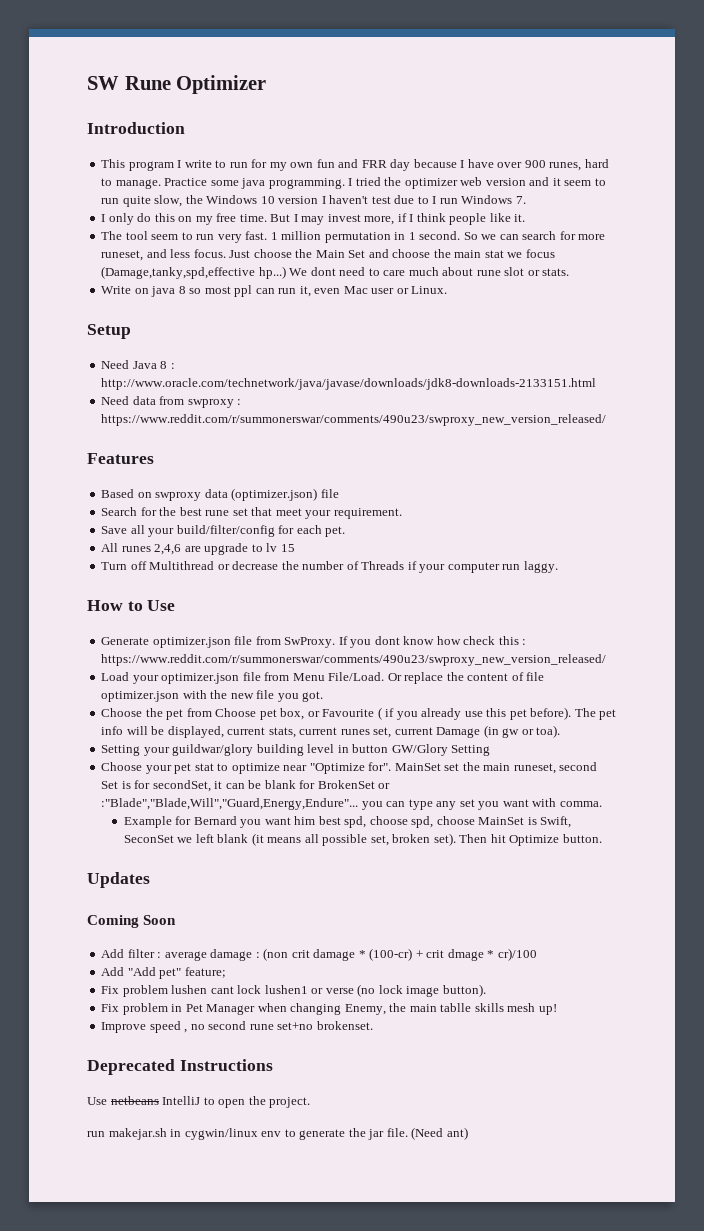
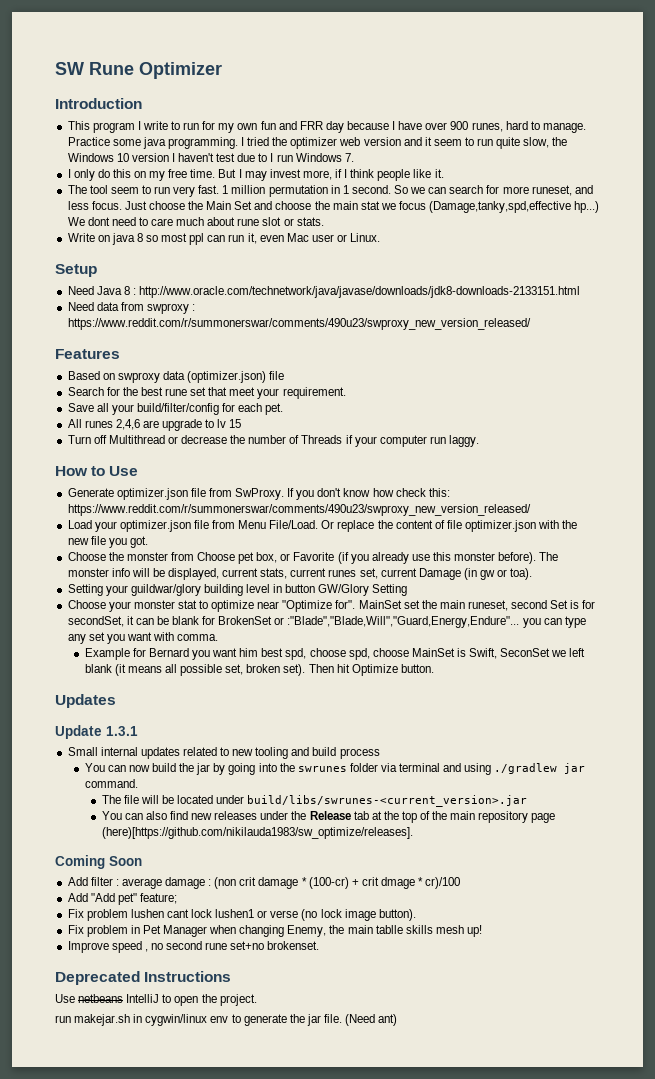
[374,636,400,645] dont -> [317,488,342,497] don't
[498,636,527,645] this : -> [428,488,450,497] this:
[166,709,184,720] pet -> [126,552,168,561] monster
[322,707,395,720] Favourite ( if -> [293,552,349,564] Favorite (if
[509,709,527,720] pet -> [454,552,496,561] monster
[599,709,617,720] pet -> [67,568,109,577] monster
[174,763,192,774] pet -> [133,600,175,609] monster
(150, 880) none -> [55,725,138,739] [67,747,380,759] [84,763,586,775] [84,779,138,788] [101,795,528,807] [101,811,556,823] [101,827,413,839] // Update 1.3.1 // Small internal updates related to new tooling and build process // You can now build the jar by going into the swrunes folder via terminal and using ./gradlew jar command. // The file will be located under build/libs/swrunes-<current_version>.jar // You can also find new releases under the Release tab at the top of the main repository page (here)[https://github.com/nikilauda1983/sw_optimize/releases].

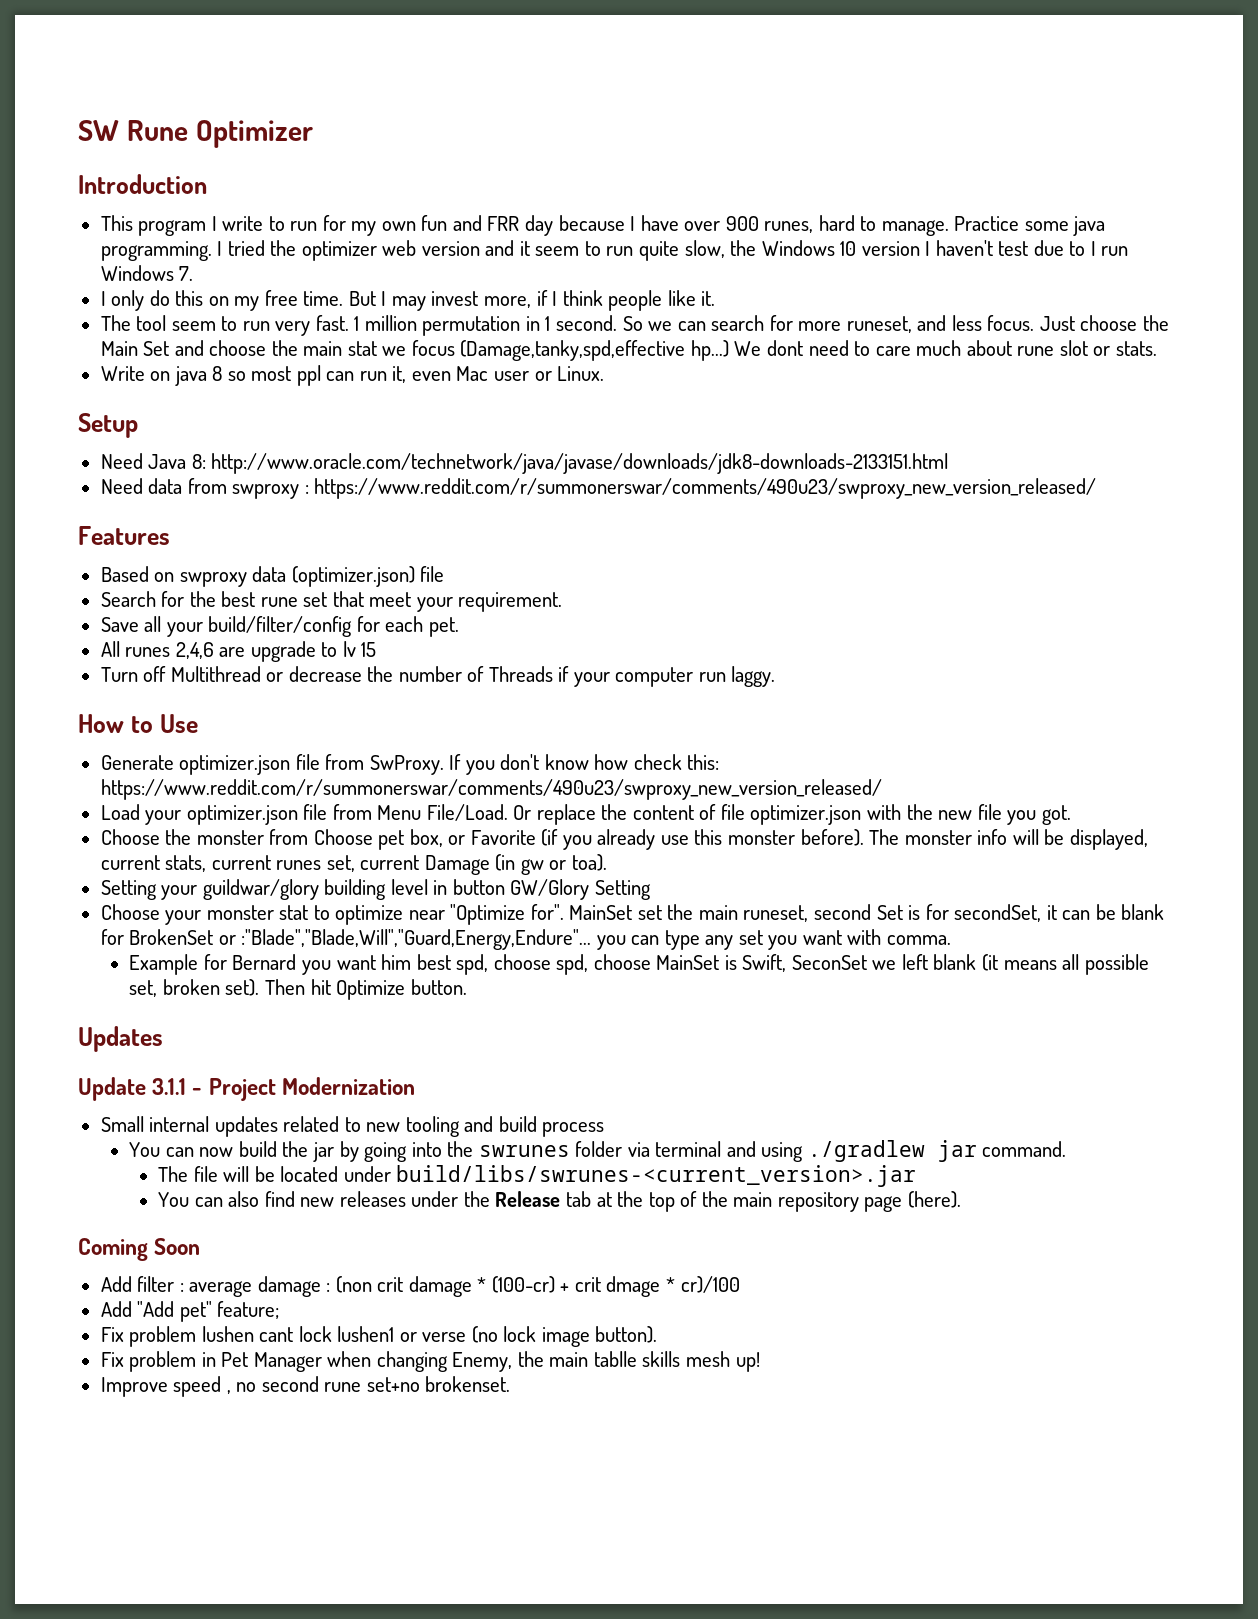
[123,286,136,295] 8 : -> [191,454,206,469] 8:
[106,726,138,736] 1.3.1 -> [152,1077,415,1101] 3.1.1 - Project Modernization
[101,827,413,839] (here)[https://github.com/nikilauda1983/sw_optimize/releases]. -> [907,1191,961,1208] (here).
[55,971,232,985] [55,994,257,1006] [55,1014,398,1026] // Deprecated Instructions // Use netbeans IntelliJ to open the project. // run makejar.sh in cygwin/linux env to generate the jar file. (Need ant) -> (511, 1384) none

